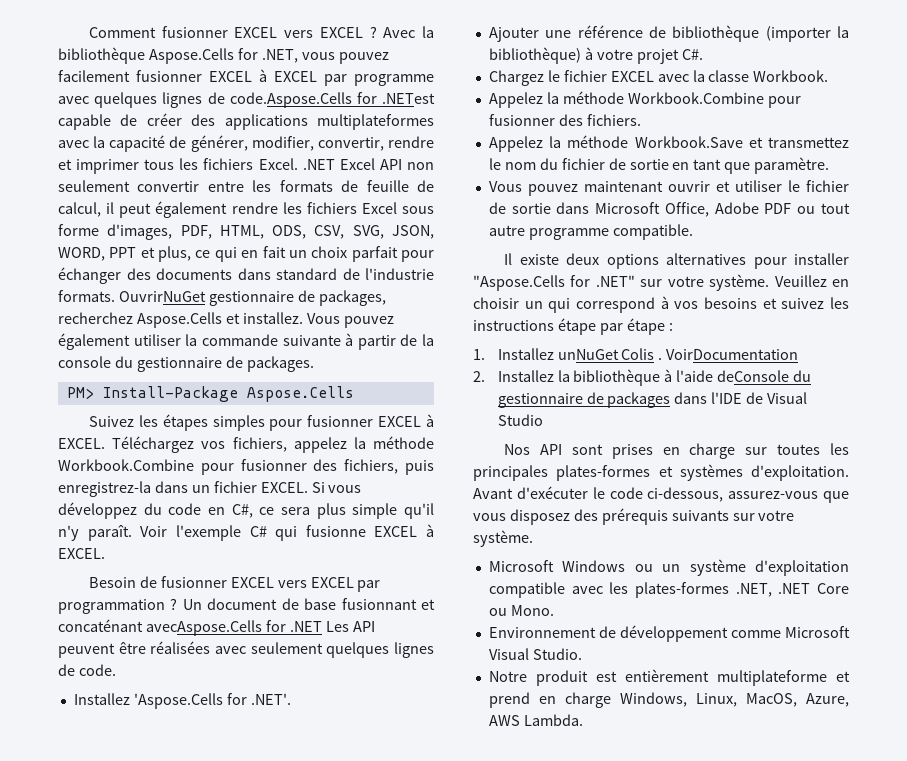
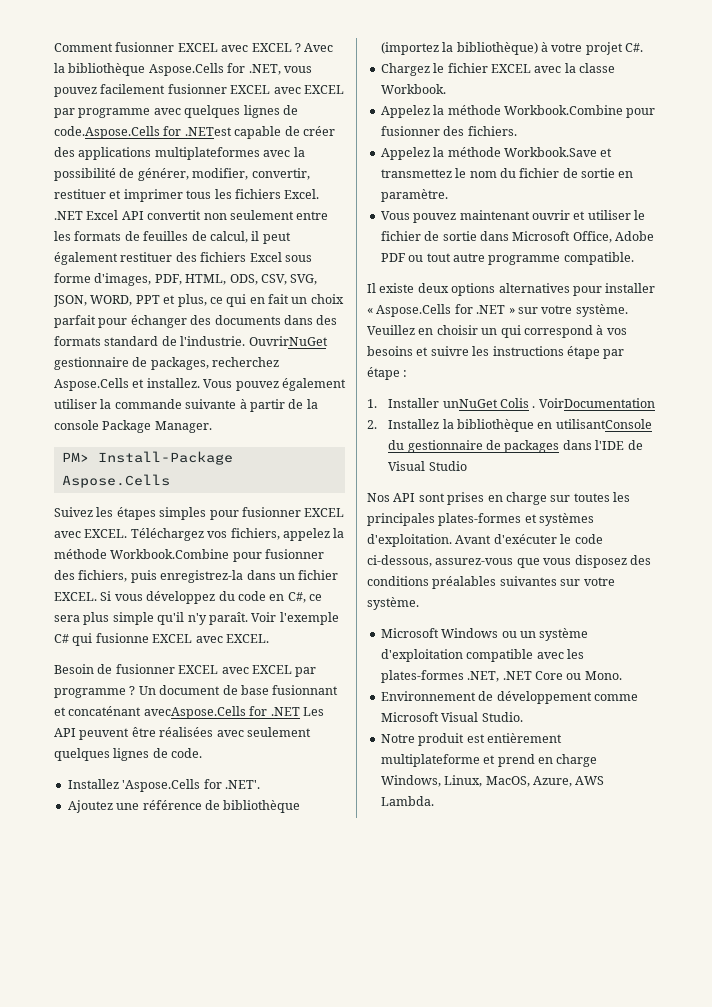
[284,30,314,38] vers -> [221,45,249,52] avec
[259,69,267,82] à -> [273,87,301,94] avec
[109,135,166,152] capacité -> [54,168,116,181] possibilité
[388,136,434,148] rendre -> [54,189,106,199] restituer
(402, 164) none -> [147,210,202,220] convertit
[137,181,200,192] convertir -> (294, 215) none
[366,180,409,192] feuille -> [143,231,189,241] feuilles
[231,202,302,214] rendre les -> [120,252,197,262] restituer des
[276,268,434,280] [58,290,115,302] standard de l'industrie formats. -> [316,315,338,325] [54,336,246,346] des formats standard de l'industrie.
[114,356,314,372] du gestionnaire de packages. -> [102,420,212,433] Package Manager.
[426,414,434,427] à -> [54,531,81,538] avec
[426,524,434,537] à -> [195,636,223,643] avec
[277,577,381,592] [58,599,165,614] vers EXCEL par programmation -> [221,665,317,677] [54,688,126,698] avec EXCEL par programme
[488,27,539,42] Ajouter -> [67,800,113,813] Ajoutez
[765,26,831,42] (importer -> [380,42,439,55] (importez
[693,159,751,174] tant que -> (634, 174) none
[473,275,635,291] "Aspose.Cells for .NET" -> [367,304,515,317] « Aspose.Cells for .NET »
[781,298,825,309] suivez -> [430,346,469,356] suivre
[497,348,554,360] Installez -> [388,398,440,408] Installer
[664,369,790,382] à l'aide deConsole -> [537,419,652,429] en utilisantConsole
[601,508,729,525] prérequis suivants -> [367,576,557,589] conditions préalables suivantes

